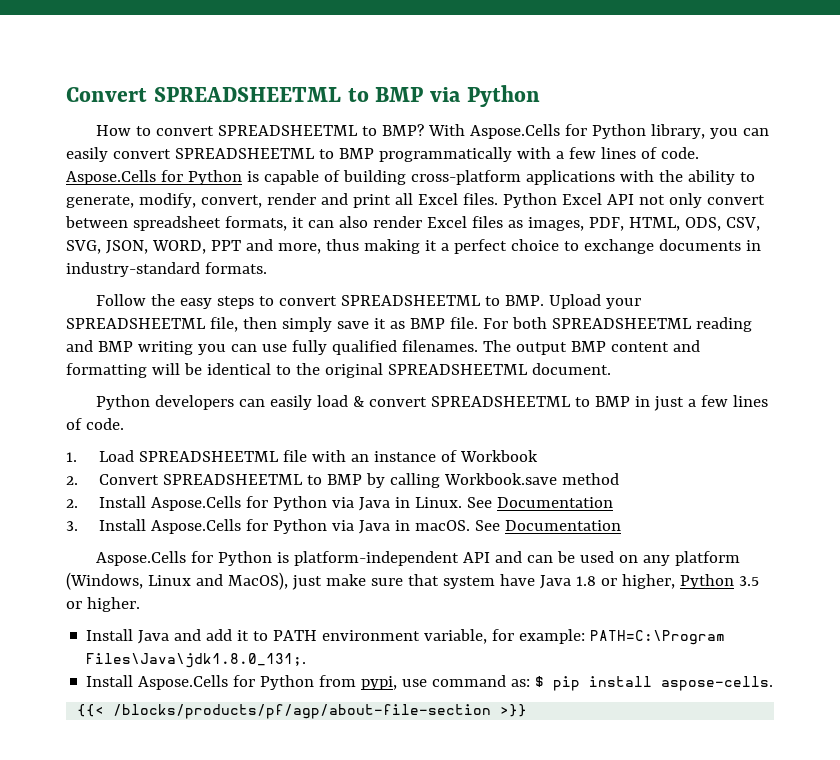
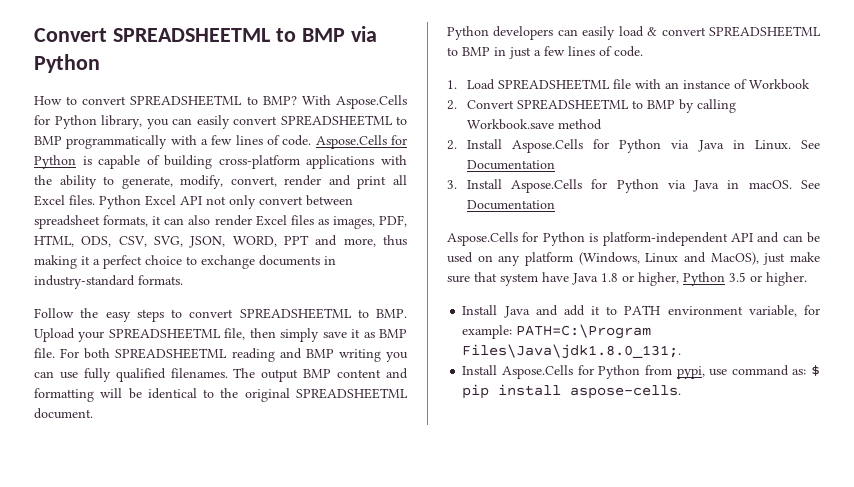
[77,704,528,719] // {{< /blocks/products/pf/agp/about-file-section >}} -> (682, 392) none

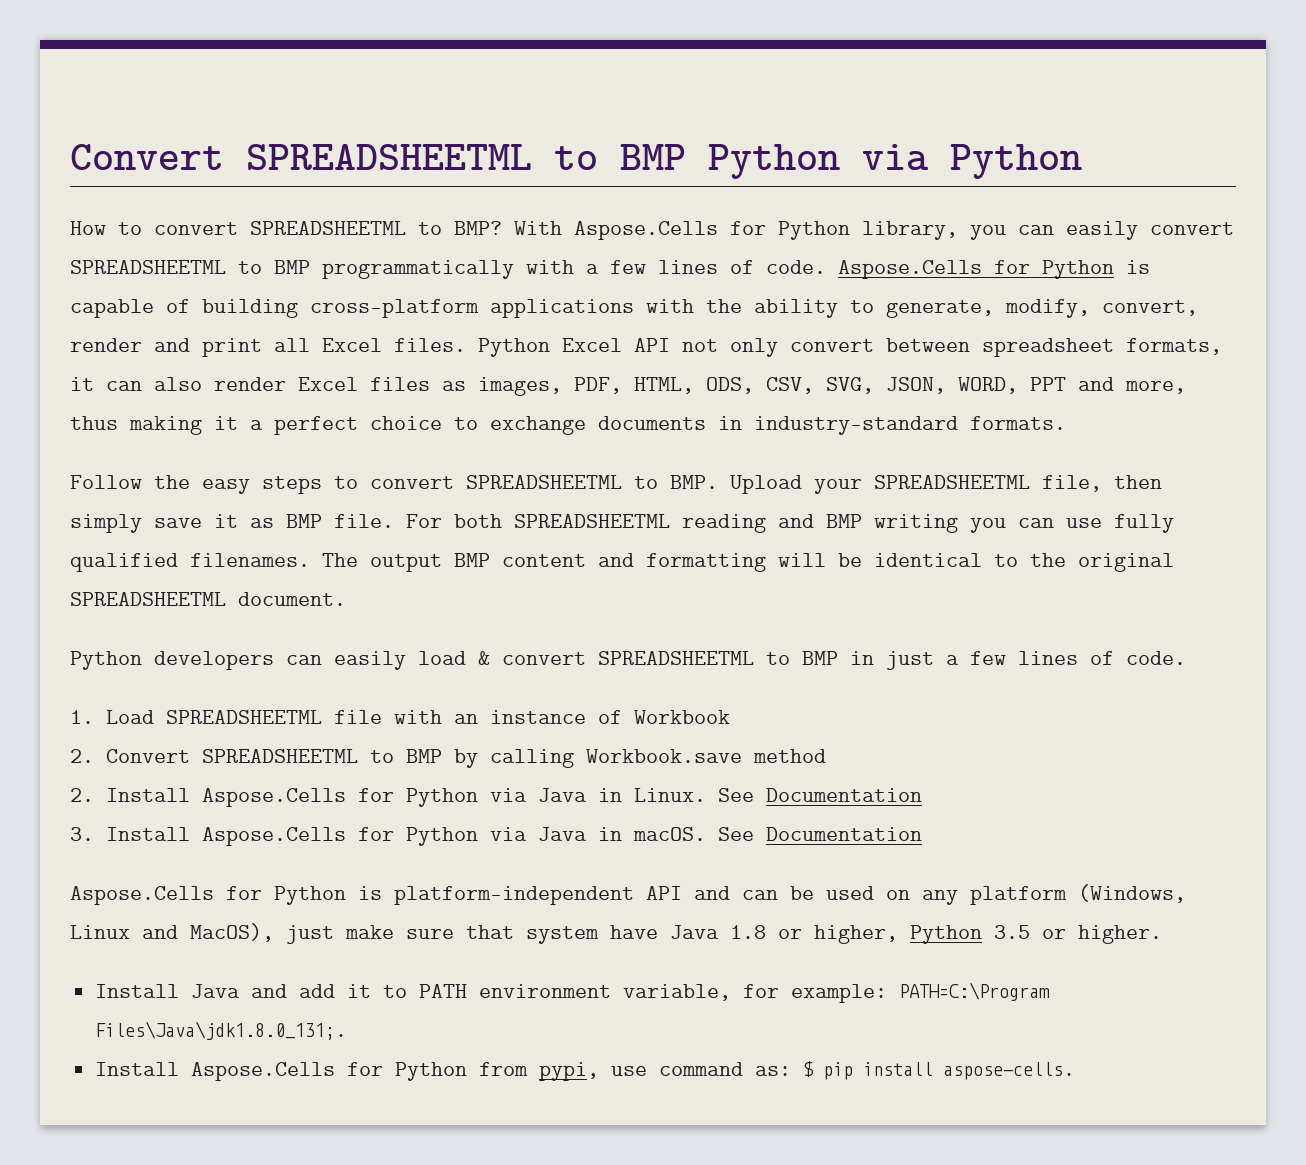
[34,28,345,42] Convert SPREADSHEETML to BMP -> [70,144,840,179] Convert SPREADSHEETML to BMP Python

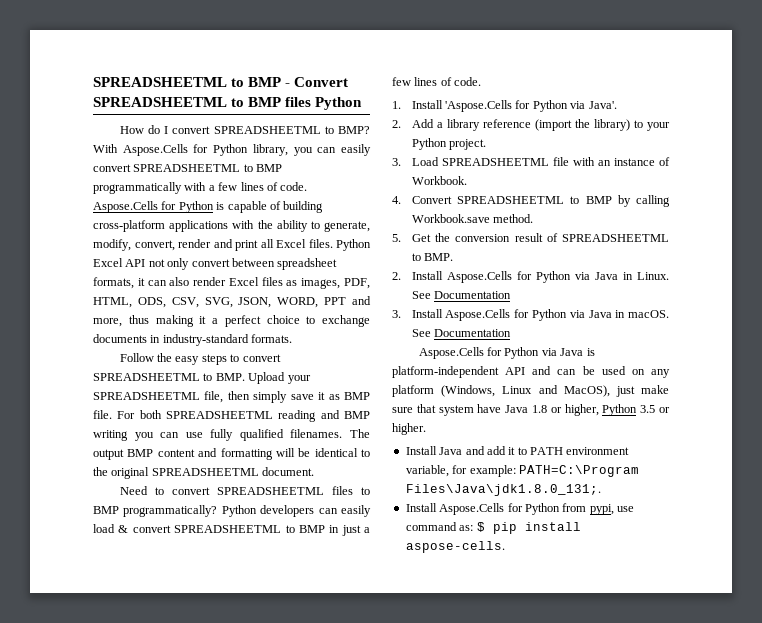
[70,144,929,179] Convert SPREADSHEETML to BMP Python via -> [93,77,349,87] [93,97,312,107] SPREADSHEETML to BMP - Convert SPREADSHEETML to BMP files
[118,222,142,235] to -> [147,125,169,134] do I
(346, 599) none -> [119,486,370,495] [93,505,218,517] Need to convert SPREADSHEETML files to BMP programmatically?
(94, 717) none -> [411,100,617,112] [392,119,670,131] [411,138,487,150] [392,158,401,166] Install 'Aspose.Cells for Python via Java'. // 2. Add a library reference (import the library) to your Python project. // 3.
[633,710,730,724] [70,749,94,763] Workbook // 2. -> [411,176,467,185] [392,196,401,204] Workbook. // 4.
[752,749,826,763] method -> [493,214,534,223] [392,233,669,242] [411,253,454,261] method. // 5. Get the conversion result of SPREADSHEETML to BMP.
(346, 895) none -> [541,348,584,356] via Java

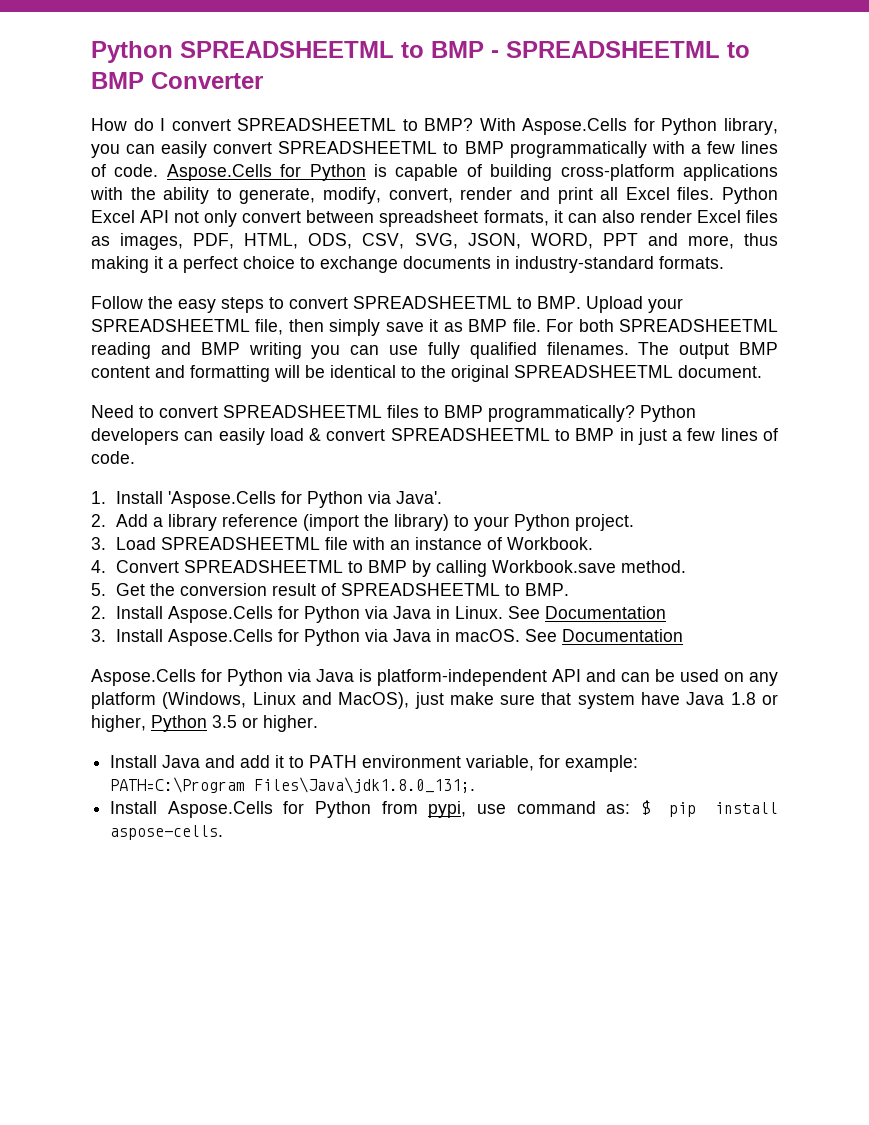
(93, 82) none -> [91,41,173,63] Python
[294,77,349,87] [93,97,363,110] Convert SPREADSHEETML to BMP files Python -> [506,41,750,58] [91,72,263,89] SPREADSHEETML to BMP Converter

